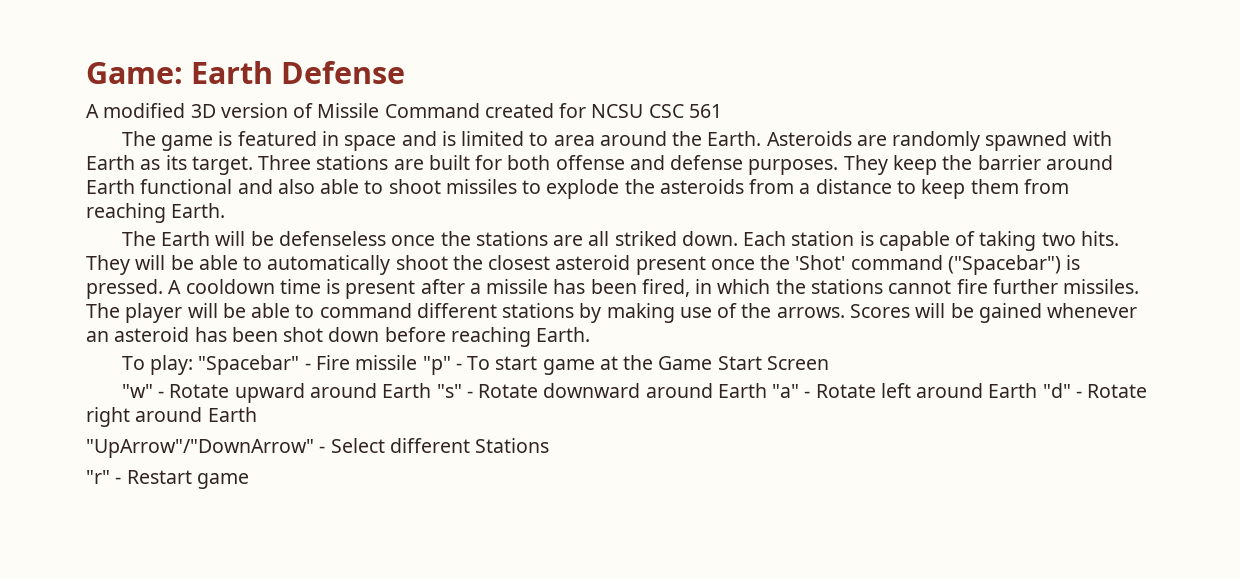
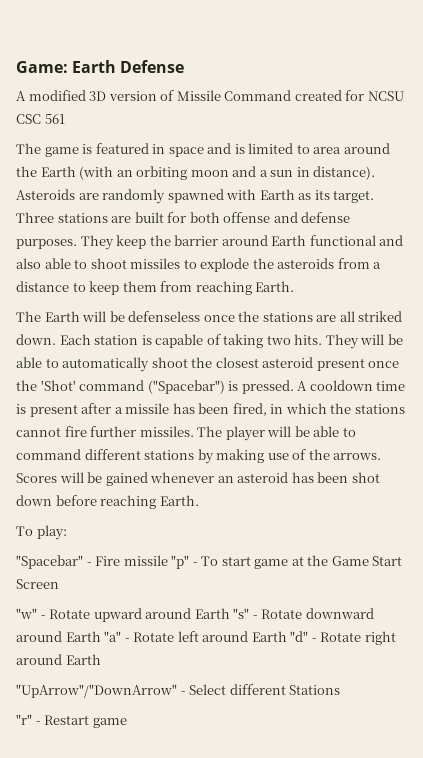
[707,131,762,146] Earth. -> [40,166,376,180] Earth (with an orbiting moon and a sun in distance).
(194, 365) none -> (67, 532) //

